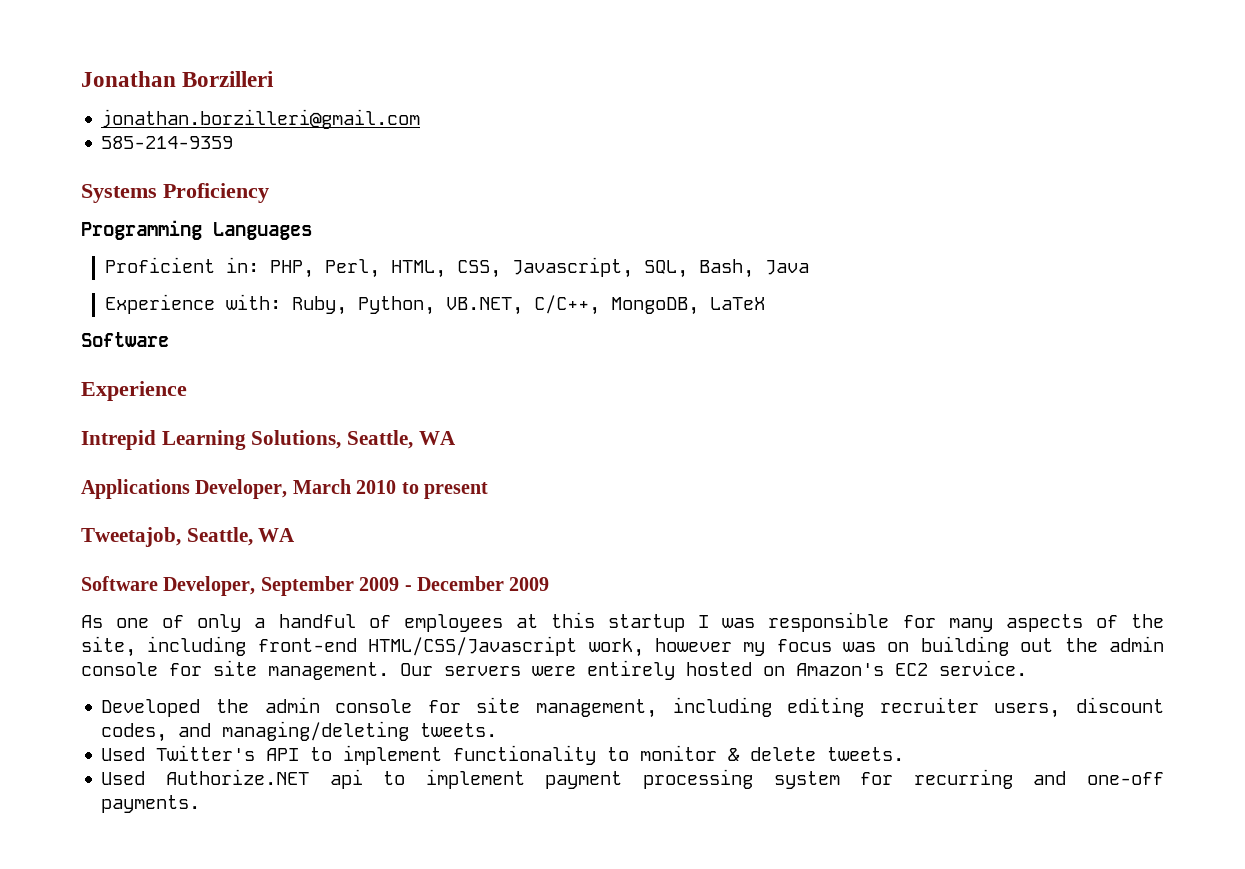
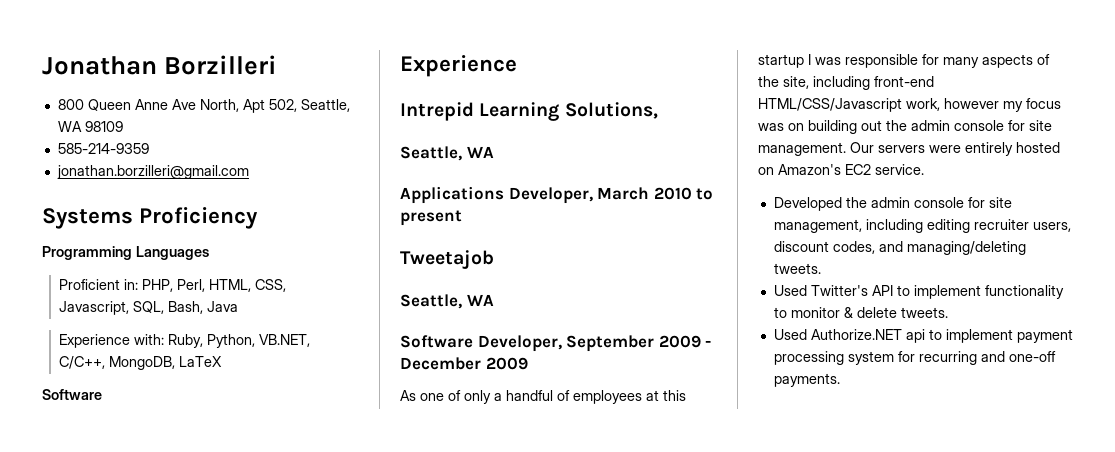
[101,109,421,129] jonathan.borzilleri@gmail.com -> [57,99,350,113] [57,121,123,132] 800 Queen Anne Ave North, Apt 502, Seattle, WA 98109
(234, 142) none -> [56,165,249,179] // jonathan.borzilleri@gmail.com
(342, 439) none -> (658, 110) //
[81,527,181,547] Tweetajob, -> [400,250,494,269] Tweetajob //

